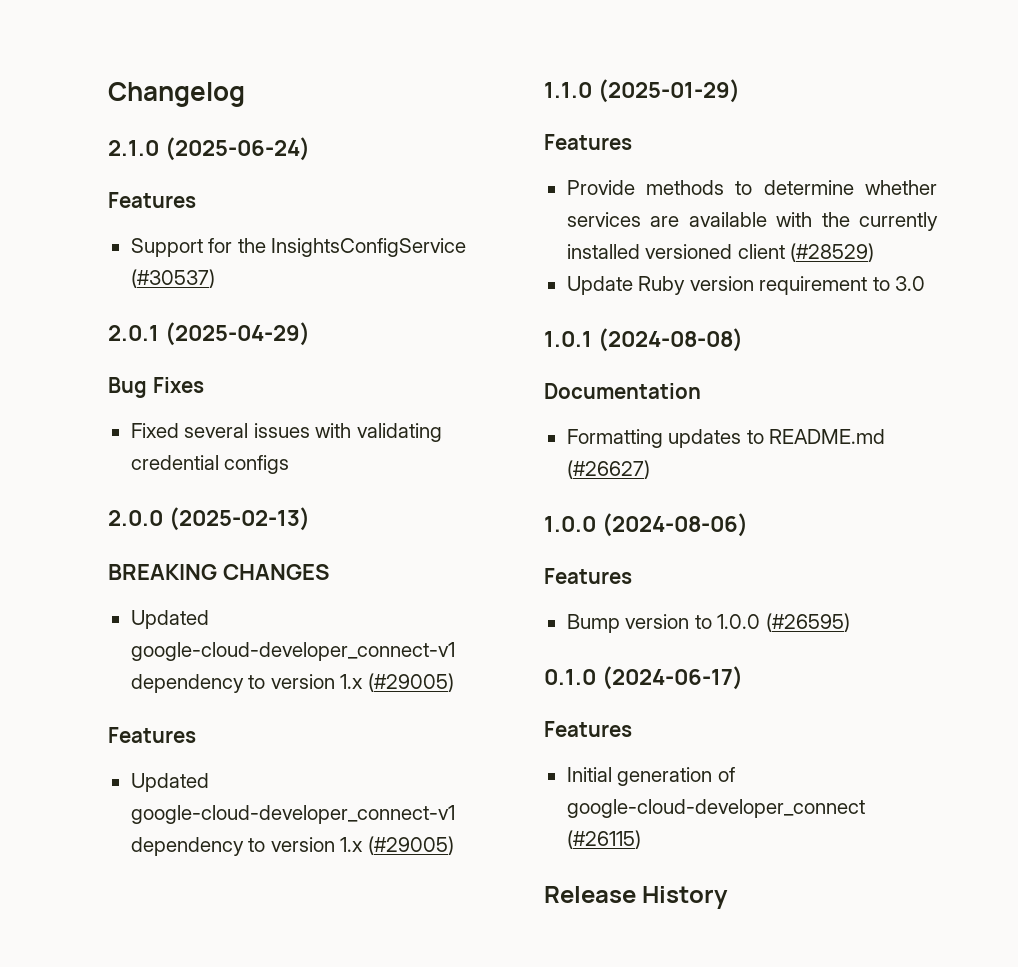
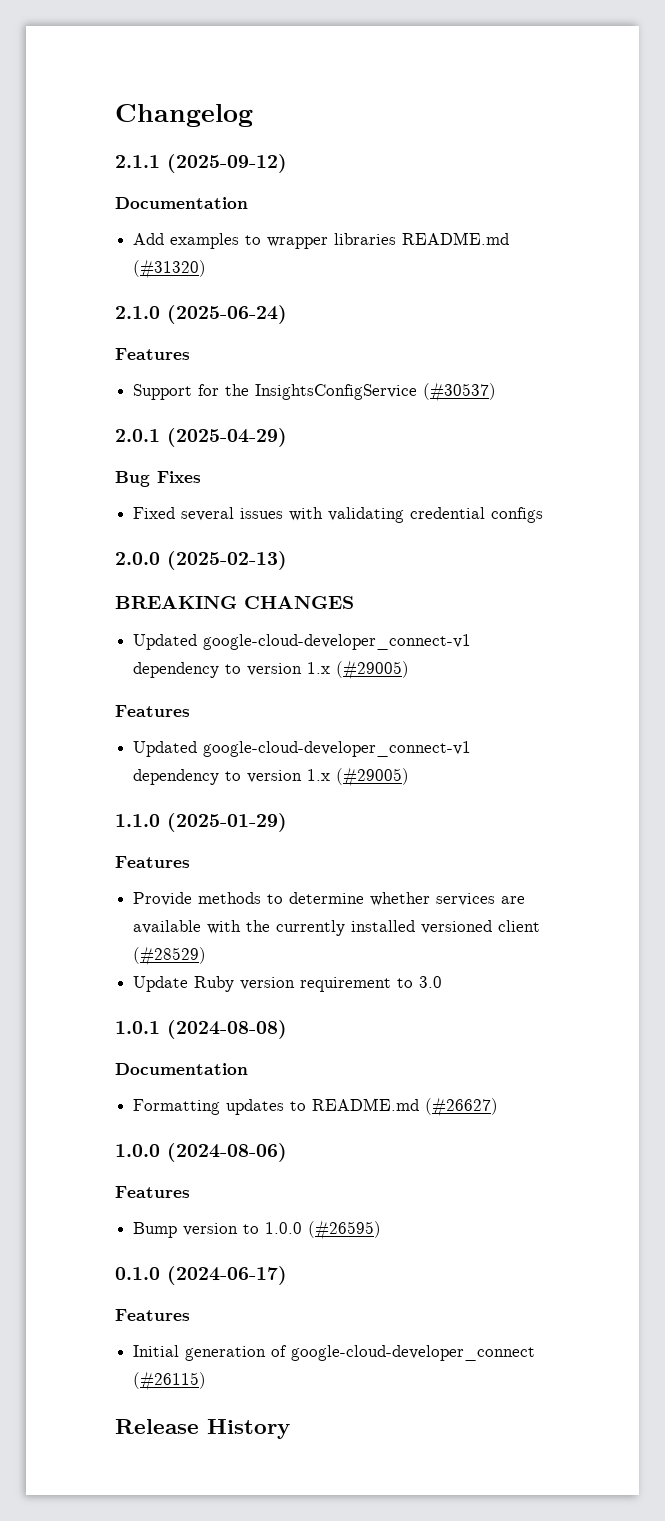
(245, 94) none -> [115,154,287,173] [115,197,248,209] [133,232,510,249] [133,259,207,279] // 2.1.1 (2025-09-12) // Documentation // Add examples to wrapper libraries README.md (#31320)

